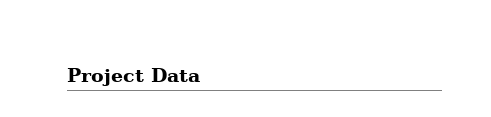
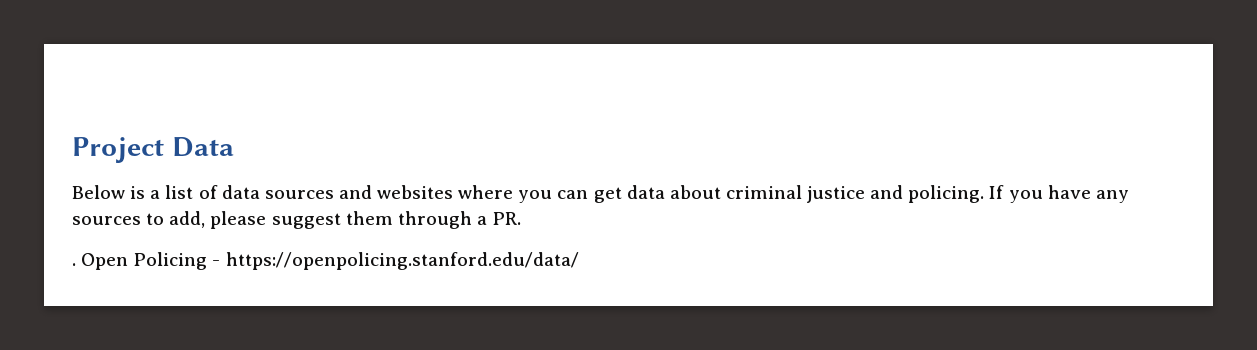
(200, 75) none -> [72,185,1129,203] [72,211,522,229] [72,252,579,270] // Below is a list of data sources and websites where you can get data about criminal justice and policing. If you have any sources to add, please suggest them through a PR. // . Open Policing - https://openpolicing.stanford.edu/data/

